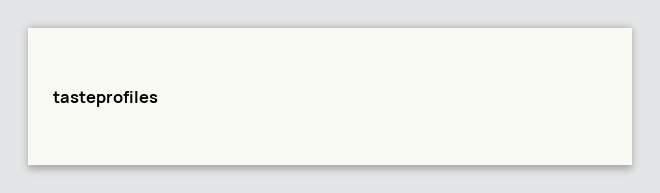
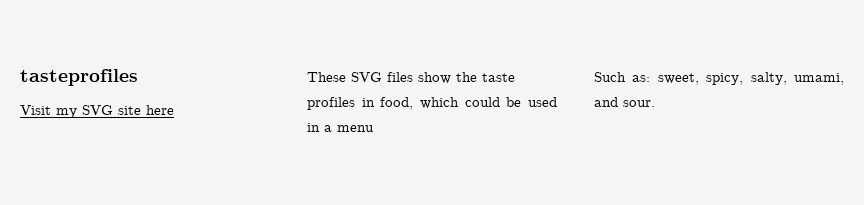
(158, 99) none -> [20,105,174,118] [307,72,515,84] [307,97,557,110] [307,123,374,132] [594,72,844,85] [594,97,655,107] // Visit my SVG site here // These SVG files show the taste profiles in food, which could be used in a menu // Such as: sweet, spicy, salty, umami, and sour.

